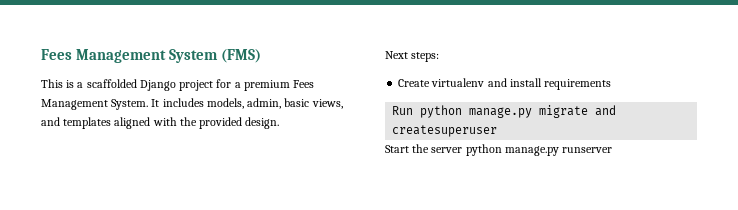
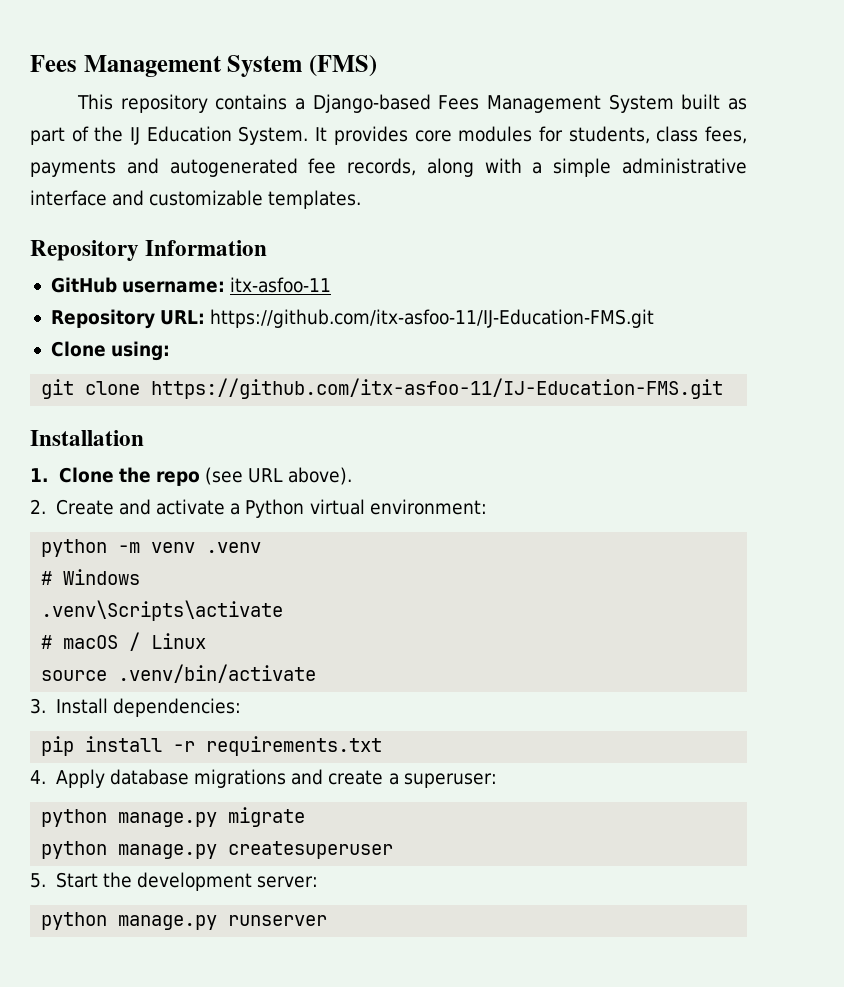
[66,79,315,91] [41,98,343,110] [41,117,280,129] [385,51,440,62] [398,78,612,90] [392,106,414,115] is a scaffolded Django project for a premium Fees Management System. It includes models, admin, basic views, and templates aligned with the provided design. // Next steps: // Create virtualenv and install requirements // Run -> [120,94,748,113] [30,126,748,145] [30,158,747,177] [30,190,362,209] [30,240,268,261] [50,277,332,293] [50,309,655,329] [50,341,171,361] [41,378,724,399] [30,430,144,446] [30,467,353,486] [30,499,487,518] [41,539,262,557] [41,569,141,585] [41,600,284,621] [41,632,207,651] [41,664,317,683] [30,698,242,717] [41,736,383,756] [30,769,497,788] repository contains a Django‑based Fees Management System built as part of the IJ Education System. It provides core modules for students, class fees, payments and autogenerated fee records, along with a simple administrative interface and customizable templates. // Repository Information // GitHub username: itx-asfoo-11 // Repository URL: https://github.com/itx-asfoo-11/IJ-Education-FMS.git // Clone using: // git clone https://github.com/itx-asfoo-11/IJ-Education-FMS.git // Installation // 1. Clone the repo (see URL above). // 2. Create and activate a Python virtual environment: // python -m venv .venv // # Windows // .venv\Scripts\activate // # macOS / Linux // source .venv/bin/activate // 3. Install dependencies: // pip install -r requirements.txt // 4. Apply database migrations and create a superuser: //
[595,105,617,116] and -> [41,841,218,859] // python manage.py
(498, 131) none -> [30,873,46,888] 5.
[431,147,463,153] server -> [137,872,319,891] development server: //

